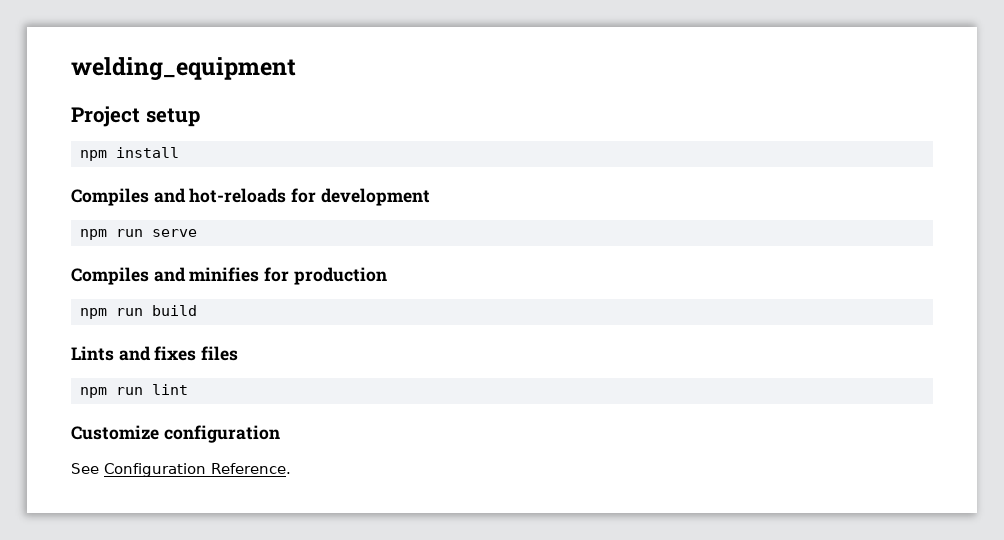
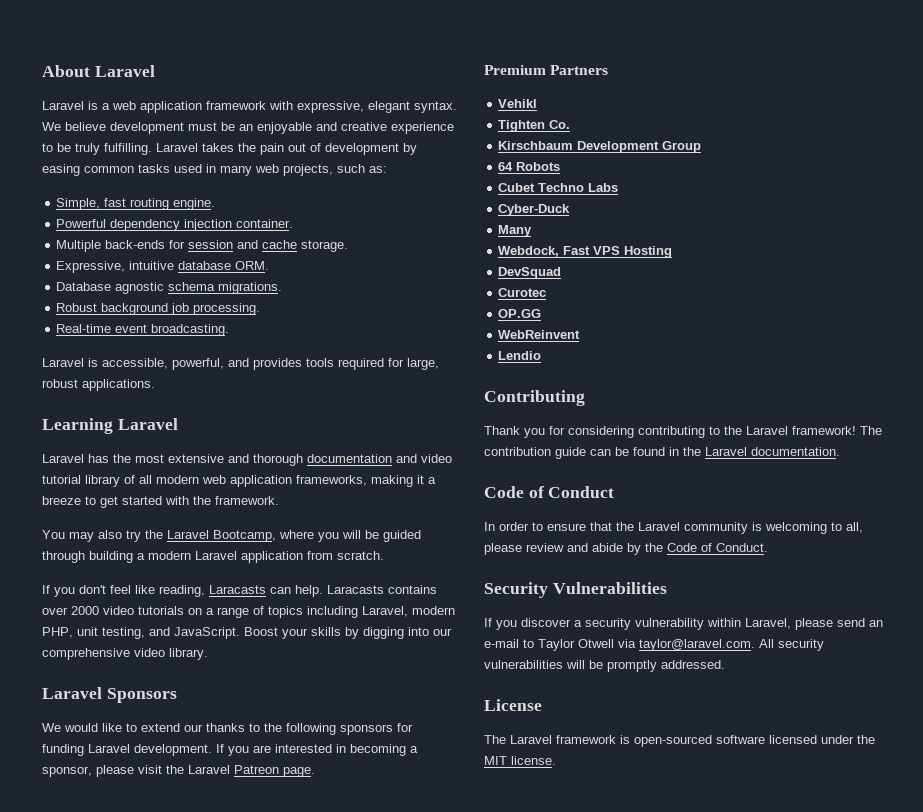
[71,57,296,81] [71,106,200,127] [80,147,179,161] [71,188,430,206] [80,229,197,240] [71,267,387,285] [80,305,197,319] [71,346,239,361] [80,384,188,398] [71,425,280,443] [71,463,291,477] welding_equipment // Project setup // npm install // Compiles and hot-reloads for development // npm run serve // Compiles and minifies for production // npm run build // Lints and fixes files // npm run lint // Customize configuration // See Configuration Reference. -> [42,65,155,77] [42,101,457,113] [42,122,454,134] [42,143,417,155] [42,164,387,176] [56,198,216,210] [56,219,294,231] [56,240,349,252] [56,261,270,273] [56,282,283,294] [56,303,261,315] [56,324,230,336] [42,358,439,370] [42,379,155,391] [42,418,178,434] [42,454,452,466] [42,475,436,487] [42,496,279,508] [42,530,421,542] [42,551,384,563] [42,585,437,597] [42,606,455,618] [42,627,452,639] [42,648,208,660] [42,687,177,703] [42,723,413,735] [42,744,418,756] [42,765,315,777] [484,65,609,75] [498,99,538,108] [498,120,571,132] [498,141,702,153] [498,162,561,171] [498,183,619,192] [498,204,571,216] [498,225,533,237] [498,246,673,258] [498,267,562,279] [498,288,547,297] [498,309,542,318] [498,330,581,339] [498,351,542,360] [484,390,585,406] [484,426,882,438] [484,447,840,459] [484,486,615,498] [484,522,863,534] [484,543,768,555] [484,582,667,598] [484,618,883,630] [484,639,824,651] [484,660,725,672] [484,699,542,711] [484,735,875,747] [484,756,556,765] About Laravel // Laravel is a web application framework with expressive, elegant syntax. We believe development must be an enjoyable and creative experience to be truly fulfilling. Laravel takes the pain out of development by easing common tasks used in many web projects, such as: // Simple, fast routing engine. // Powerful dependency injection container. // Multiple back-ends for session and cache storage. // Expressive, intuitive database ORM. // Database agnostic schema migrations. // Robust background job processing. // Real-time event broadcasting. // Laravel is accessible, powerful, and provides tools required for large, robust applications. // Learning Laravel // Laravel has the most extensive and thorough documentation and video tutorial library of all modern web application frameworks, making it a breeze to get started with the framework. // You may also try the Laravel Bootcamp, where you will be guided through building a modern Laravel application from scratch. // If you don't feel like reading, Laracasts can help. Laracasts contains over 2000 video tutorials on a range of topics including Laravel, modern PHP, unit testing, and JavaScript. Boost your skills by digging into our comprehensive video library. // Laravel Sponsors // We would like to extend our thanks to the following sponsors for funding Laravel development. If you are interested in becoming a sponsor, please visit the Laravel Patreon page. // Premium Partners // Vehikl // Tighten Co. // Kirschbaum Development Group // 64 Robots // Cubet Techno Labs // Cyber-Duck // Many // Webdock, Fast VPS Hosting // DevSquad // Curotec // OP.GG // WebReinvent // Lendio // Contributing // Thank you for considering contributing to the Laravel framework! The contribution guide can be found in the Laravel documentation. // Code of Conduct // In order to ensure that the Laravel community is welcoming to all, please review and abide by the Code of Conduct. // Security Vulnerabilities // If you discover a security vulnerability within Laravel, please send an e-mail to Taylor Otwell via taylor@laravel.com. All security vulnerabilities will be promptly addressed. // License // The Laravel framework is open-sourced software licensed under the MIT license.

